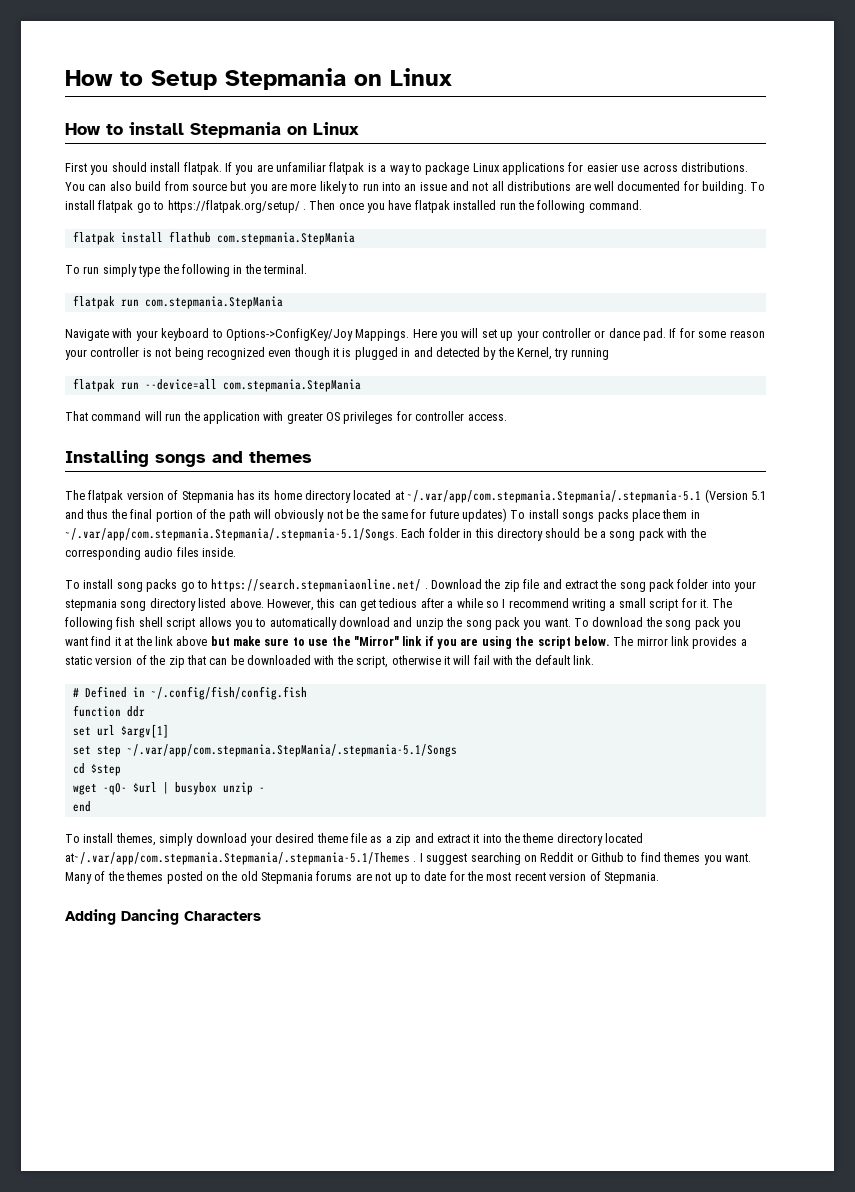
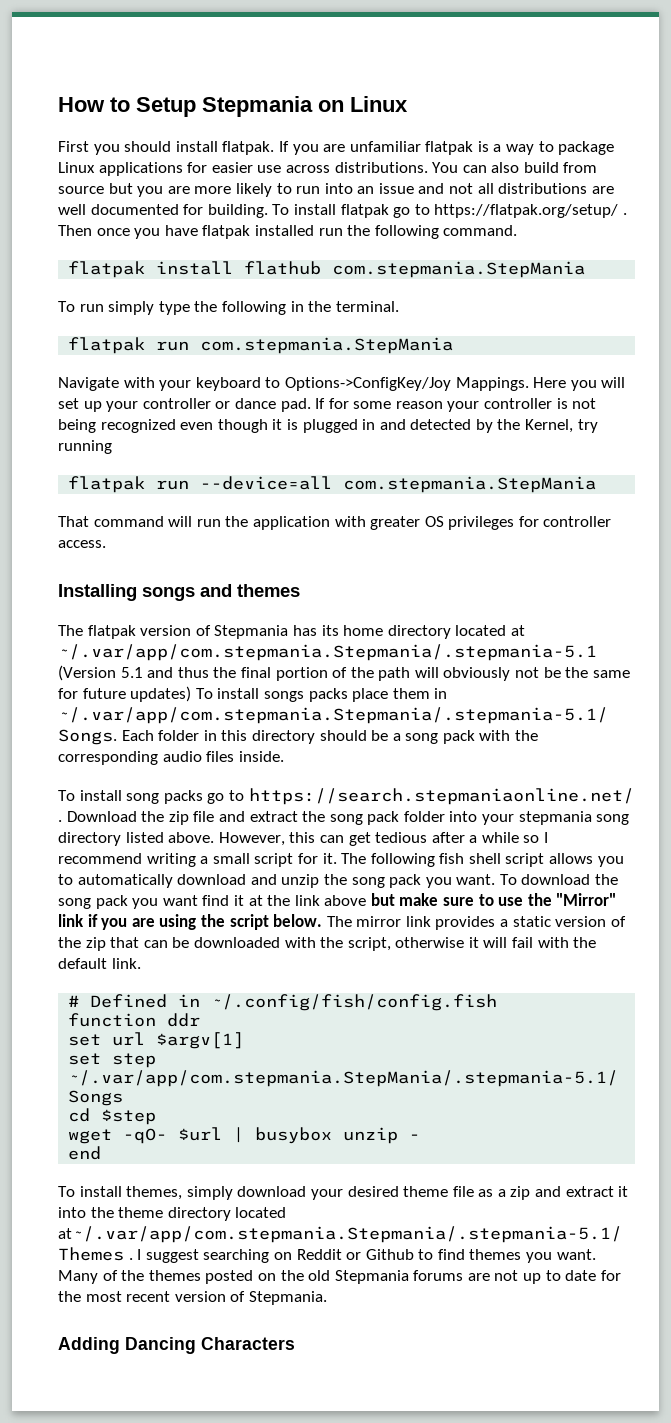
[65,122,359,138] // How to install Stepmania on Linux -> (408, 104) none

